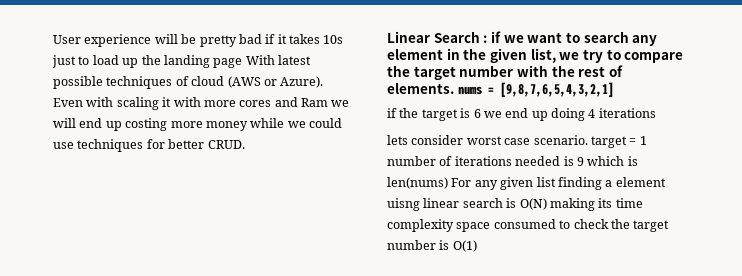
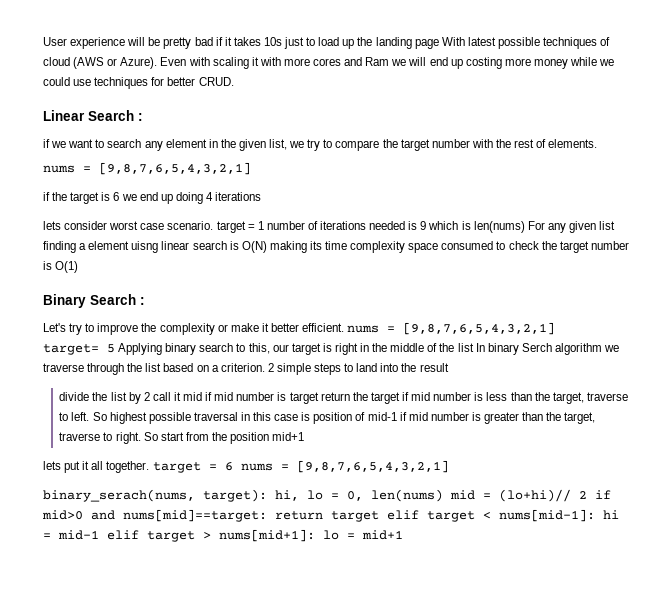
(488, 39) none -> (143, 117) //
(454, 88) none -> (598, 143) //
(477, 246) none -> [43,294,145,308] [43,322,556,335] [43,343,620,355] [43,363,449,375] [59,392,628,404] [59,412,596,424] [59,432,305,444] [43,460,449,473] [43,489,611,502] [42,509,619,522] [43,529,403,542] // Binary Search : // Let's try to improve the complexity or make it better efficient. nums = [9,8,7,6,5,4,3,2,1] // target= 5 Applying binary search to this, our target is right in the middle of the list In binary Serch algorithm we traverse through the list based on a criterion. 2 simple steps to land into the result // divide the list by 2 call it mid if mid number is target return the target if mid number is less than the target, traverse to left. So highest possible traversal in this case is position of mid-1 if mid number is greater than the target, traverse to right. So start from the position mid+1 // lets put it all together. target = 6 nums = [9,8,7,6,5,4,3,2,1] // binary_serach(nums, target): hi, lo = 0, len(nums) mid = (lo+hi)// 2 if mid>0 and nums[mid]==target: return target elif target < nums[mid-1]: hi = mid-1 elif target > nums[mid+1]: lo = mid+1

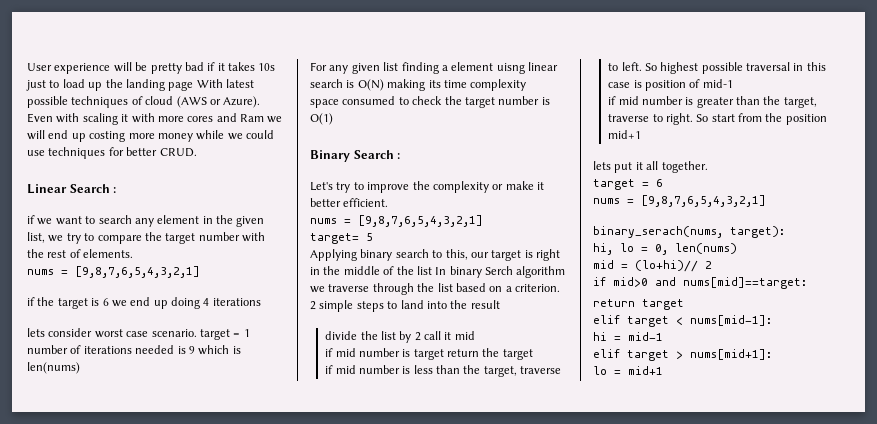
(525, 227) none -> (80, 368) //
(406, 247) none -> (527, 85) //
(345, 327) none -> (389, 202) //
(115, 348) none -> (373, 237) //
(203, 396) none -> (475, 335) //
(400, 398) none -> (533, 354) //
(397, 416) none -> (733, 83) //
(150, 467) none -> (708, 167) //
(233, 466) none -> (663, 183) //
(267, 495) none -> (785, 232) //
(443, 495) none -> (737, 248) //
(587, 495) none -> (712, 265) //
(267, 515) none -> (807, 283) //
(379, 516) none -> (684, 304) //
(595, 515) none -> (772, 320) //
(99, 535) none -> (663, 336) //
(315, 535) none -> (772, 354) //

